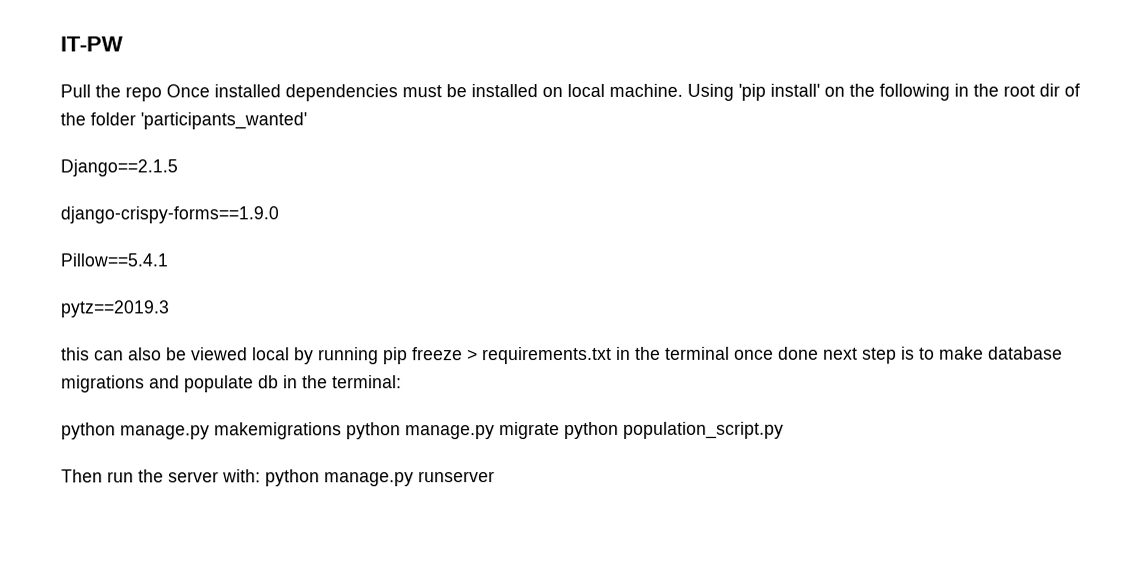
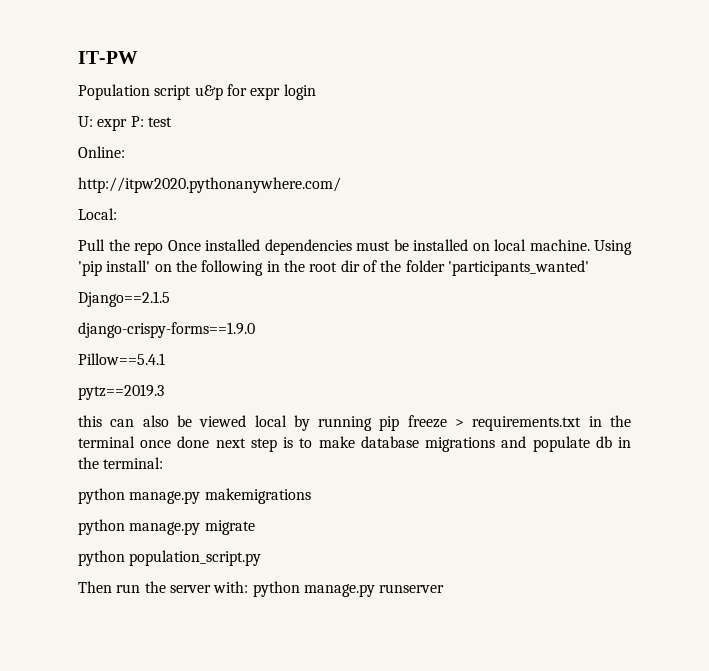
(123, 44) none -> [78,84,316,100] [78,116,172,131] [78,146,125,158] [78,177,341,193] [78,208,117,220] // Population script u&p for expr login // U: expr P: test // Online: // http://itpw2020.pythonanywhere.com/ // Local:
(342, 431) none -> (311, 496) //
(560, 431) none -> (255, 527) //

